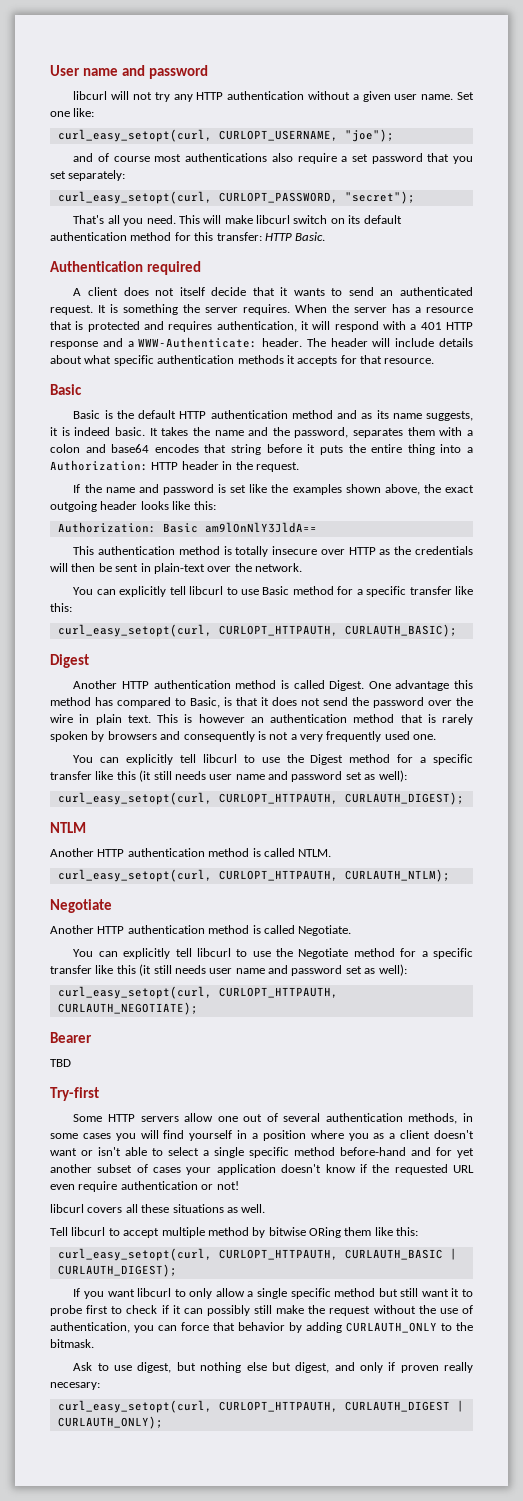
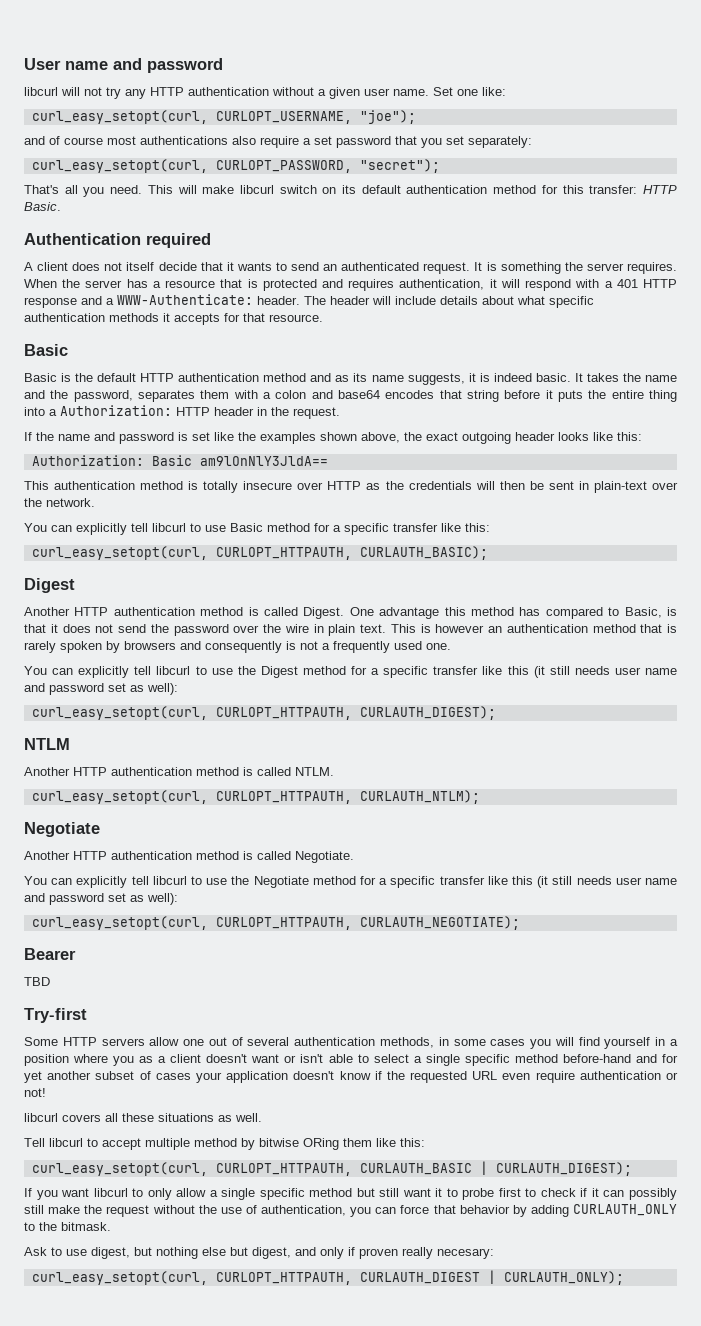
[300,734,323,742] very -> (330, 646) none

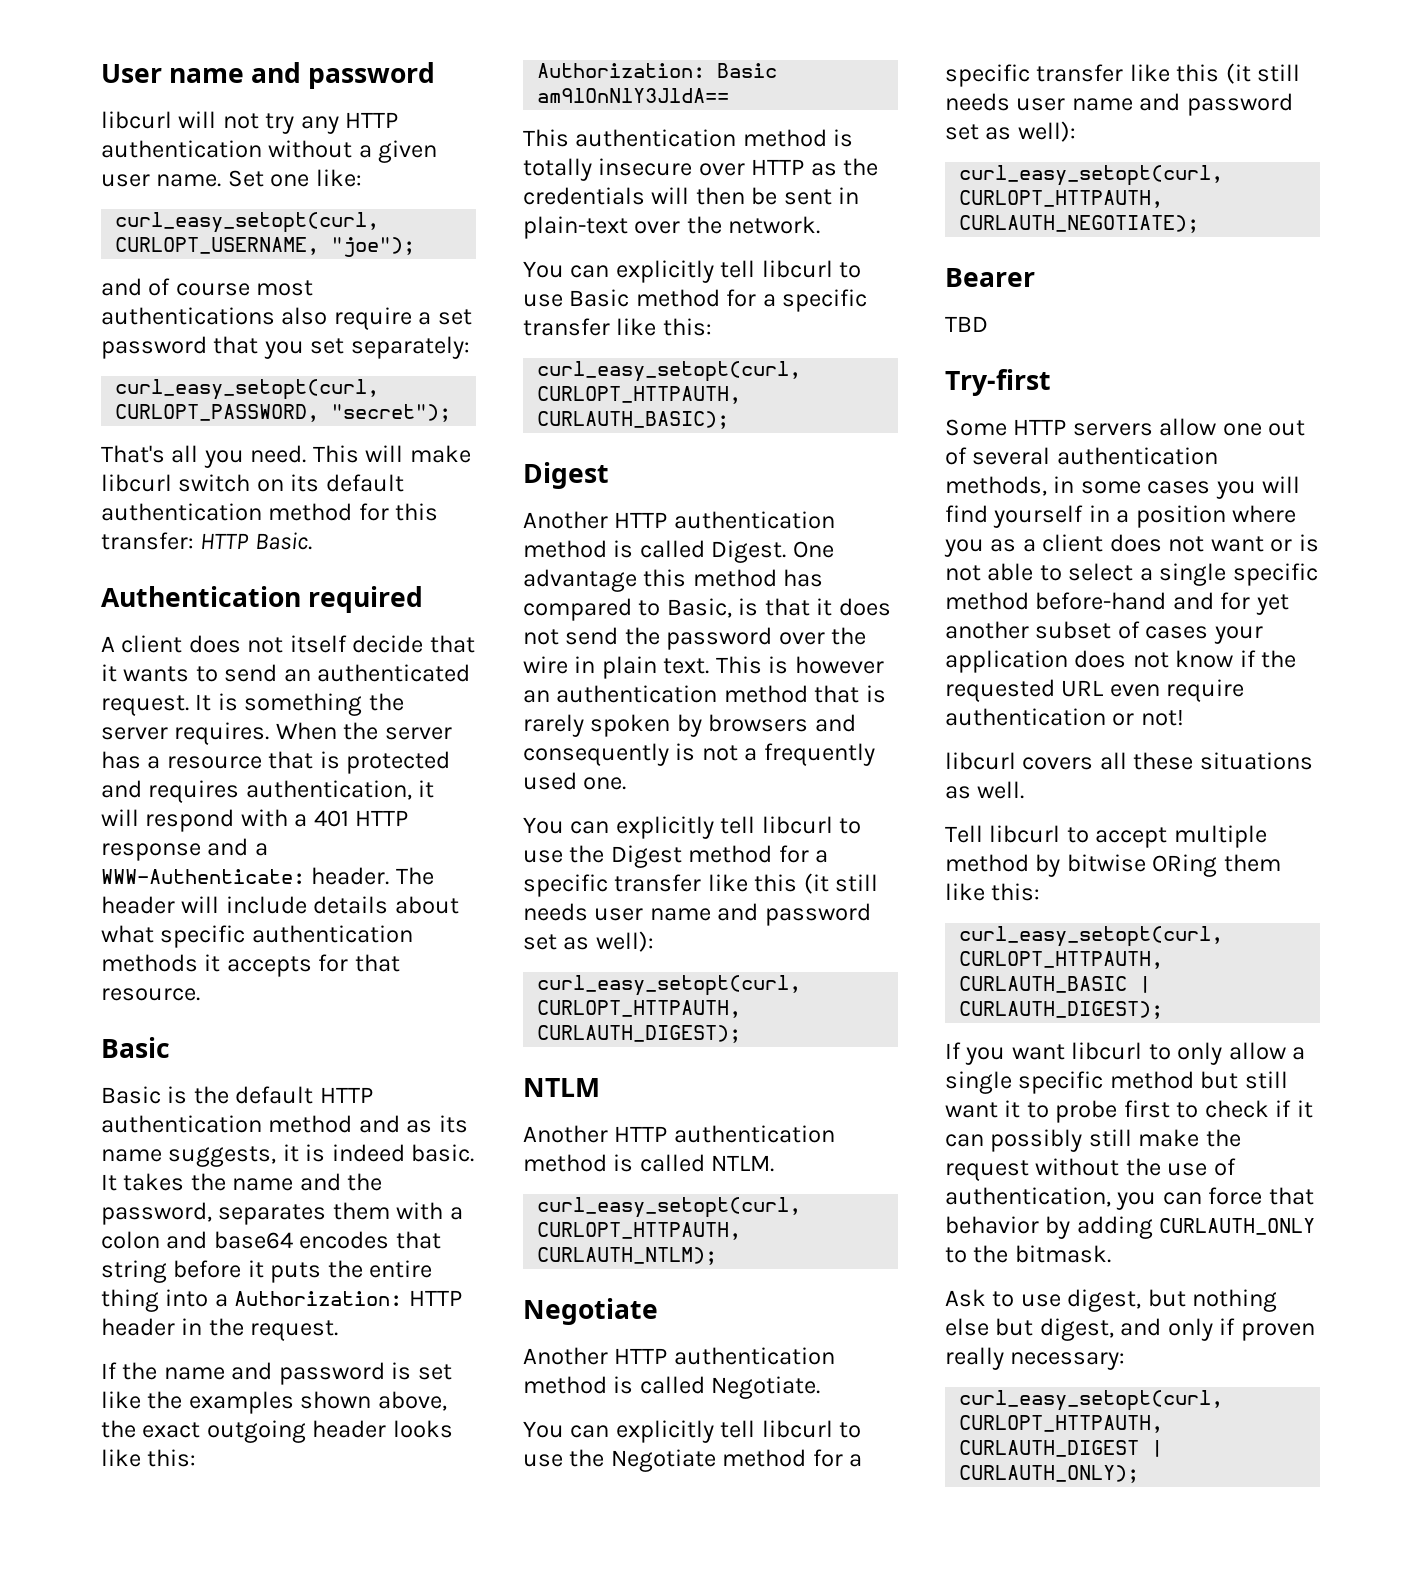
[206,1054,324,1063] doesn't want or isn't -> [1109,534,1319,552] [945,565,981,581] does not want or is not
[293,1071,335,1080] doesn't -> [1074,650,1169,668] does not
[437,1248,494,1259] necesary: -> [1010,1352,1126,1370] necessary:

